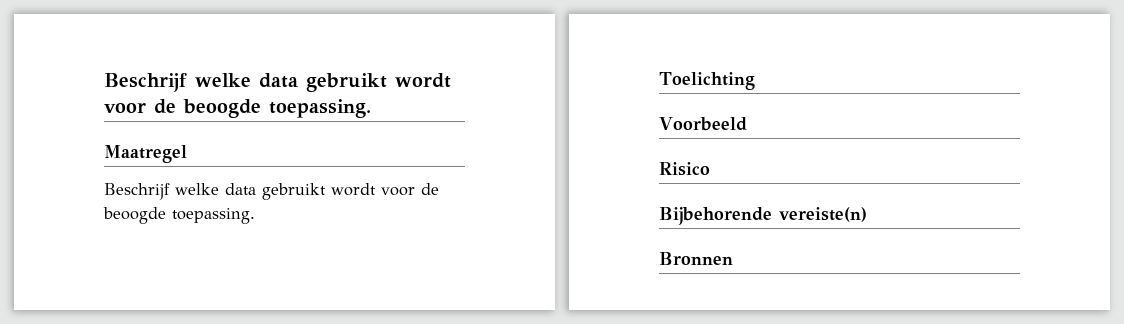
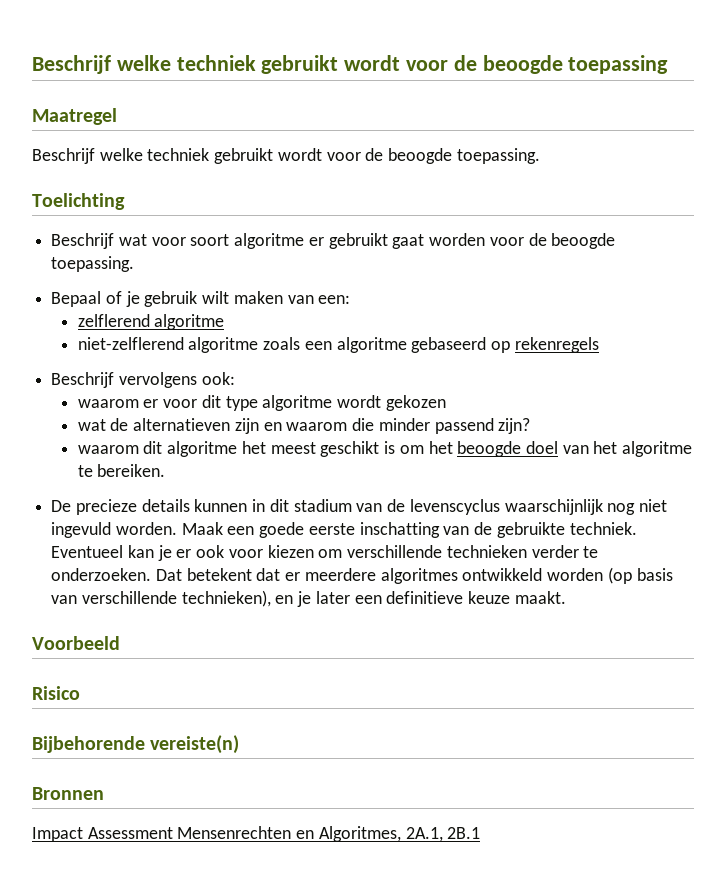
[104,73,451,92] [104,99,371,118] Beschrijf welke data gebruikt wordt voor de beoogde toepassing. -> [32,55,669,74] Beschrijf welke techniek gebruikt wordt voor de beoogde toepassing
[225,183,256,195] data -> [147,148,210,161] techniek
(755, 81) none -> [51,233,616,249] [51,256,135,272] [51,291,351,307] [77,314,225,330] [77,337,599,353] [51,372,235,388] [77,395,446,411] [77,418,531,434] [77,441,693,457] [77,464,166,477] [51,499,667,515] [51,522,637,538] [51,545,599,561] [51,567,673,584] [51,590,566,607] // Beschrijf wat voor soort algoritme er gebruikt gaat worden voor de beoogde toepassing. // Bepaal of je gebruik wilt maken van een: // zelflerend algoritme // niet-zelflerend algoritme zoals een algoritme gebaseerd op rekenregels // Beschrijf vervolgens ook: // waarom er voor dit type algoritme wordt gekozen // wat de alternatieven zijn en waarom die minder passend zijn? // waarom dit algoritme het meest geschikt is om het beoogde doel van het algoritme te bereiken. // De precieze details kunnen in dit stadium van de levenscyclus waarschijnlijk nog niet ingevuld worden. Maak een goede eerste inschatting van de gebruikte techniek. Eventueel kan je er ook voor kiezen om verschillende technieken verder te onderzoeken. Dat betekent dat er meerdere algoritmes ontwikkeld worden (op basis van verschillende technieken), en je later een definitieve keuze maakt.
(733, 258) none -> [32,826,481,842] // Impact Assessment Mensenrechten en Algoritmes, 2A.1, 2B.1

